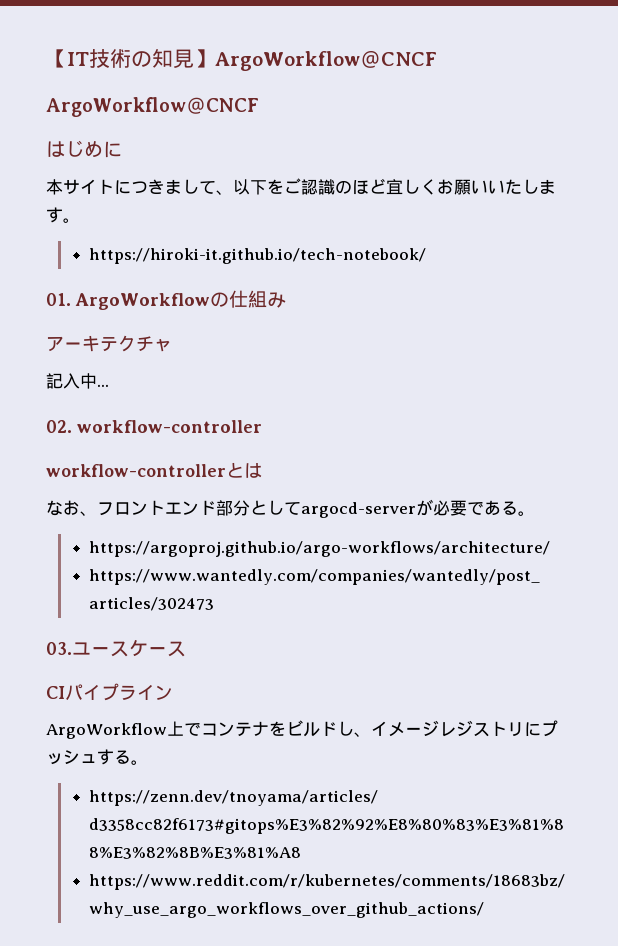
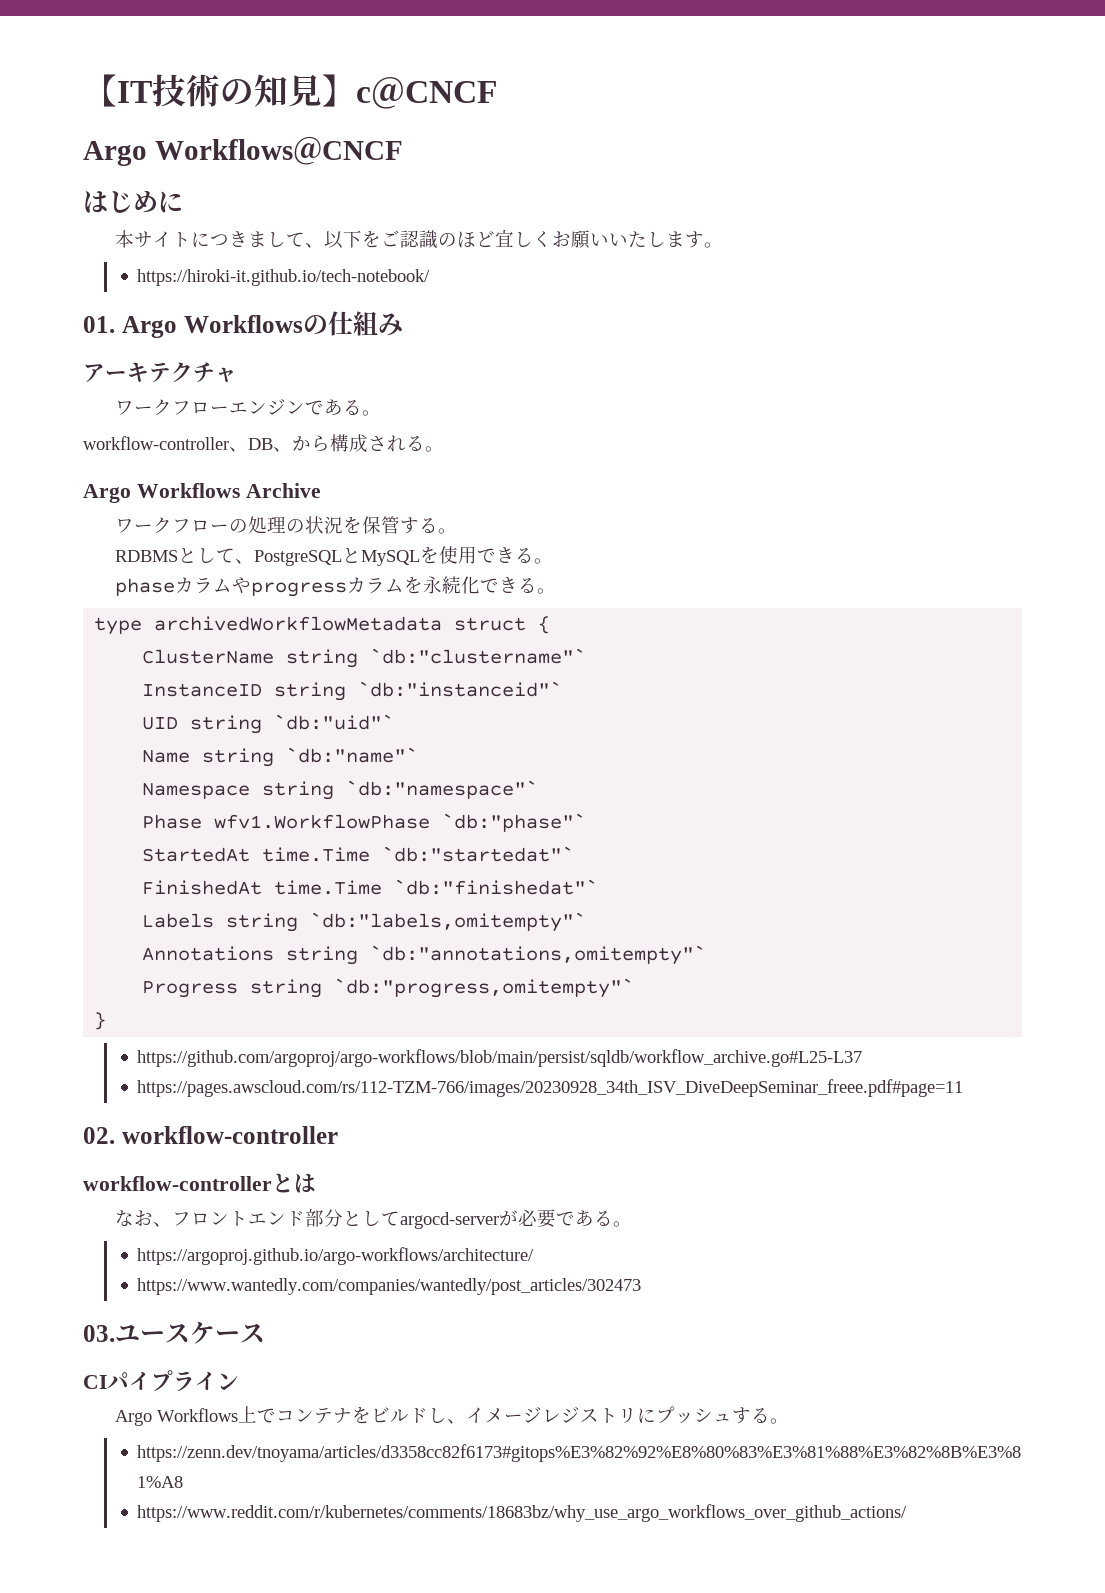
[215,50,437,71] [46,97,186,117] ArgoWorkflow＠CNCF // ArgoWorkflow -> [356,77,497,109] [83,139,293,166] c＠CNCF // Argo Workflows
[75,293,210,310] ArgoWorkflow -> [121,315,303,338] Argo Workflows
[46,373,109,389] 記入中... -> [115,399,382,416] [83,434,444,453] [83,483,321,503] [115,516,458,534] [115,546,554,566] [115,576,557,597] [94,616,551,635] [142,648,587,668] [142,681,563,701] [142,714,395,734] [142,747,419,767] [142,780,539,800] [142,813,587,832] [142,846,575,862] [142,879,599,895] [142,912,587,932] [142,945,707,965] [142,978,635,998] [94,1012,107,1030] [137,1049,863,1067] [137,1079,964,1097] ワークフローエンジンである。 // workflow-controller、DB、から構成される。 // Argo Workflows Archive // ワークフローの処理の状況を保管する。 // RDBMSとして、PostgreSQLとMySQLを使用できる。 // phaseカラムやprogressカラムを永続化できる。 // type archivedWorkflowMetadata struct { // ClusterName string `db:"clustername"` // InstanceID string `db:"instanceid"` // UID string `db:"uid"` // Name string `db:"name"` // Namespace string `db:"namespace"` // Phase wfv1.WorkflowPhase `db:"phase"` // StartedAt time.Time `db:"startedat"` // FinishedAt time.Time `db:"finishedat"` // Labels string `db:"labels,omitempty"` // Annotations string `db:"annotations,omitempty"` // Progress string `db:"progress,omitempty"` // } // https://github.com/argoproj/argo-workflows/blob/main/persist/sqldb/workflow_archive.go#L25-L37 // https://pages.awscloud.com/rs/112-TZM-766/images/20230928_34th_ISV_DiveDeepSeminar_freee.pdf#page=11
[46,723,167,739] ArgoWorkflow -> [115,1408,239,1426] Argo Workflows

